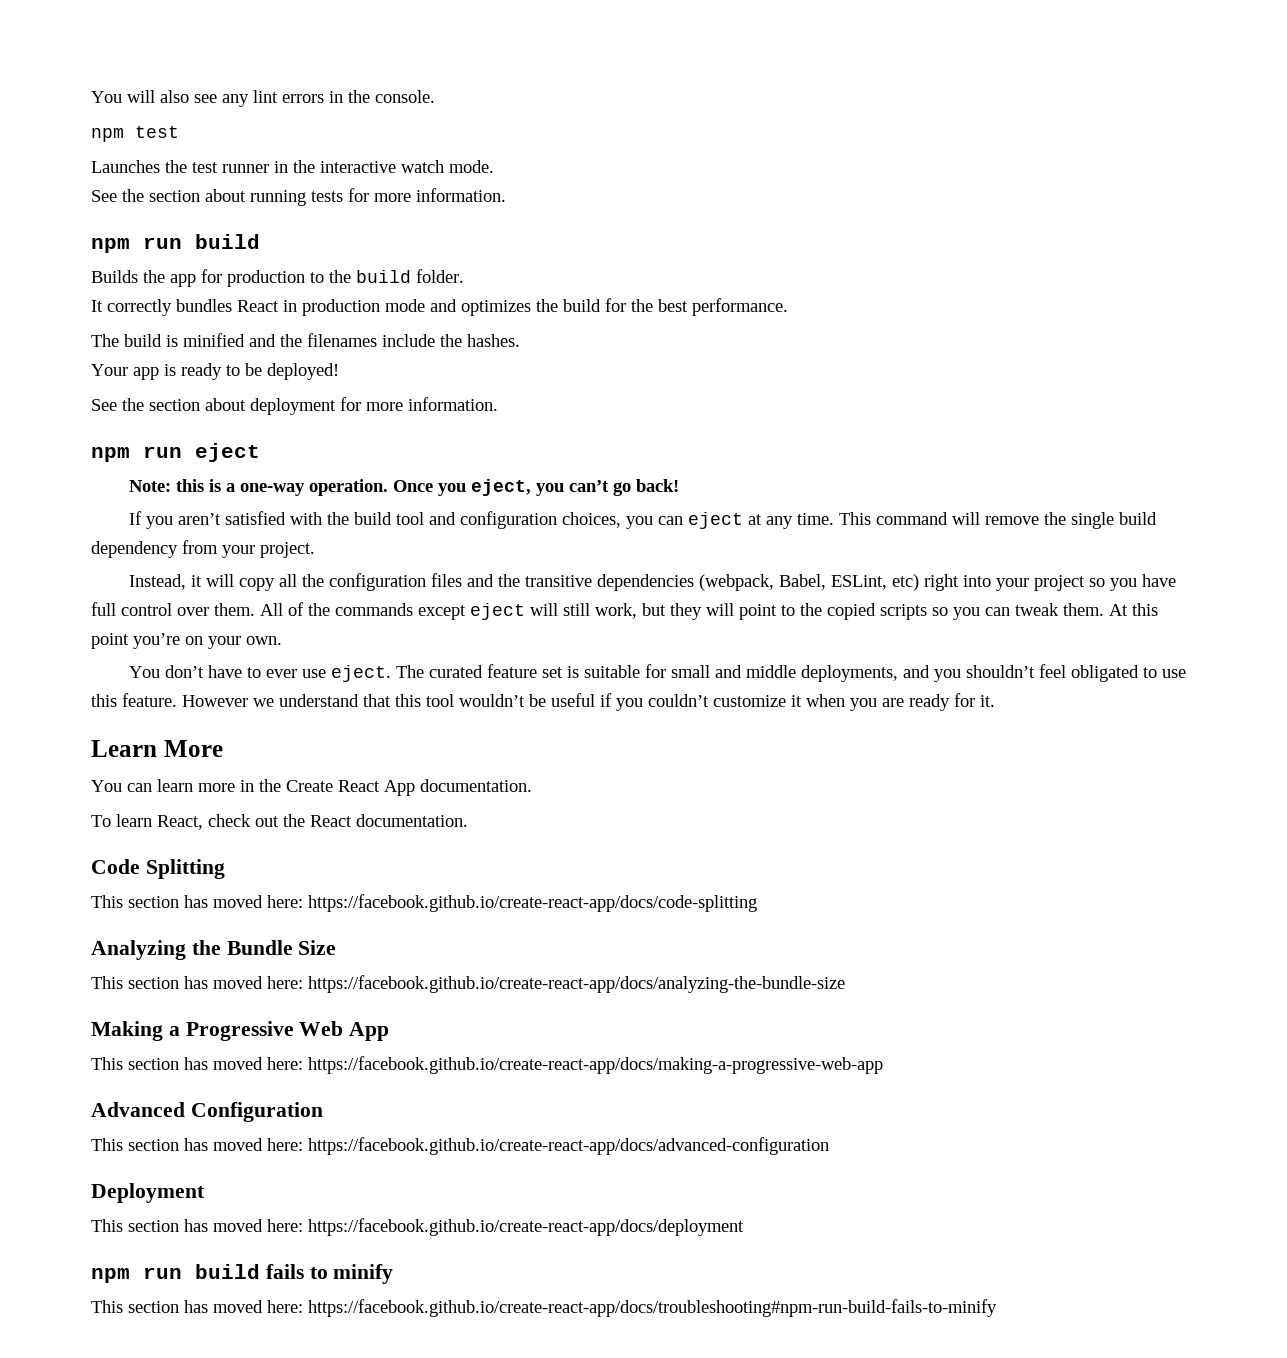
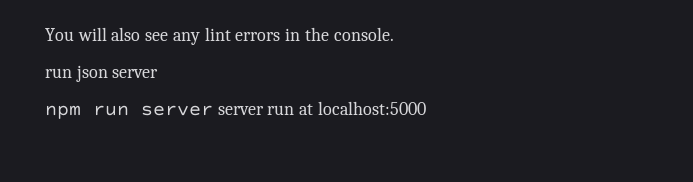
[91,126,179,142] [91,160,494,173] [91,188,506,206] [91,234,260,253] [91,269,464,287] [91,298,788,316] [91,333,520,347] [91,363,339,380] [91,397,498,415] [91,443,260,462] [129,479,680,496] [129,511,1158,529] [91,540,315,558] [129,573,1177,591] [91,602,1158,620] [91,633,282,649] [129,664,1187,682] [91,693,995,711] [91,740,223,757] [91,779,532,796] [91,814,468,830] [91,859,225,879] [91,894,757,912] [91,940,337,960] [91,975,845,993] [91,1021,390,1041] [91,1056,883,1074] [91,1102,323,1122] [91,1137,829,1155] [91,1183,205,1203] [91,1218,744,1236] [91,1264,394,1284] [91,1299,997,1317] npm test // Launches the test runner in the interactive watch mode. // See the section about running tests for more information. // npm run build // Builds the app for production to the build folder. // It correctly bundles React in production mode and optimizes the build for the best performance. // The build is minified and the filenames include the hashes. // Your app is ready to be deployed! // See the section about deployment for more information. // npm run eject // Note: this is a one-way operation. Once you eject, you can’t go back! // If you aren’t satisfied with the build tool and configuration choices, you can eject at any time. This command will remove the single build dependency from your project. // Instead, it will copy all the configuration files and the transitive dependencies (webpack, Babel, ESLint, etc) right into your project so you have full control over them. All of the commands except eject will still work, but they will point to the copied scripts so you can tweak them. At this point you’re on your own. // You don’t have to ever use eject. The curated feature set is suitable for small and middle deployments, and you shouldn’t feel obligated to use this feature. However we understand that this tool wouldn’t be useful if you couldn’t customize it when you are ready for it. // Learn More // You can learn more in the Create React App documentation. // To learn React, check out the React documentation. // Code Splitting // This section has moved here: https://facebook.github.io/create-react-app/docs/code-splitting // Analyzing the Bundle Size // This section has moved here: https://facebook.github.io/create-react-app/docs/analyzing-the-bundle-size // Making a Progressive Web App // This section has moved here: https://facebook.github.io/create-react-app/docs/making-a-progressive-web-app // Advanced Configuration // This section has moved here: https://facebook.github.io/create-react-app/docs/advanced-configuration // Deployment // This section has moved here: https://facebook.github.io/create-react-app/docs/deployment // npm run build fails to minify // This section has moved here: https://facebook.github.io/create-react-app/docs/troubleshooting#npm-run-build-fails-to-minify -> [45,65,159,82] [45,101,426,119] run json server // npm run server server run at localhost:5000

